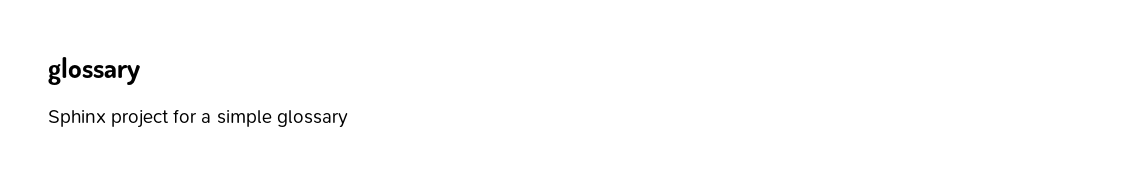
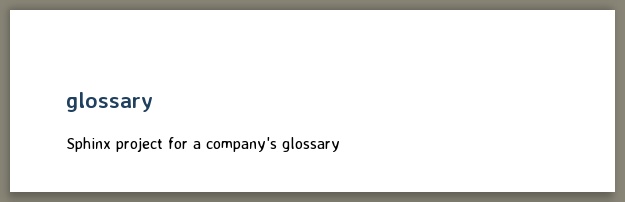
[216,110,272,127] simple -> [206,137,277,152] company's

